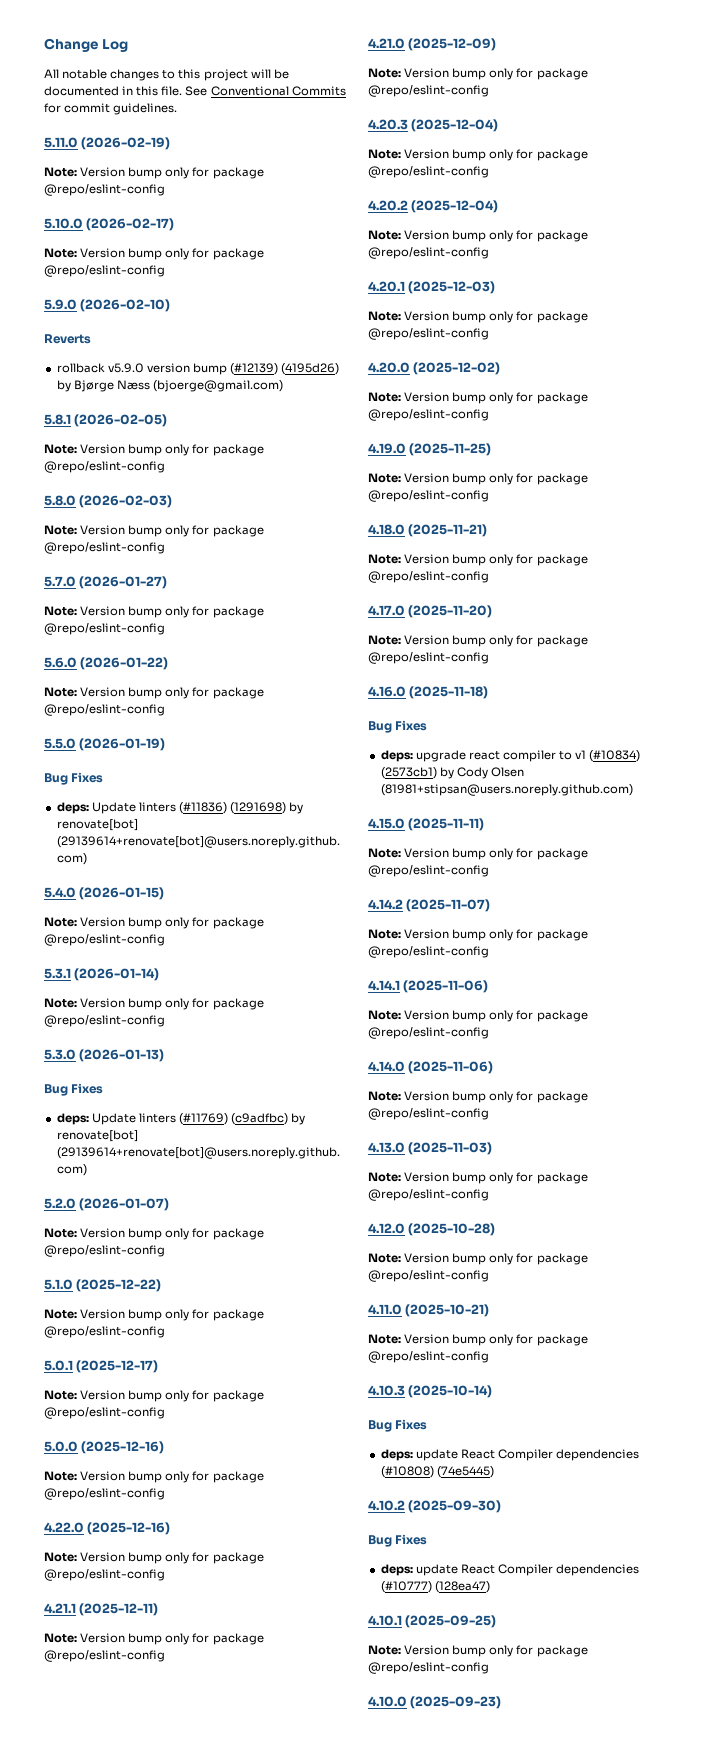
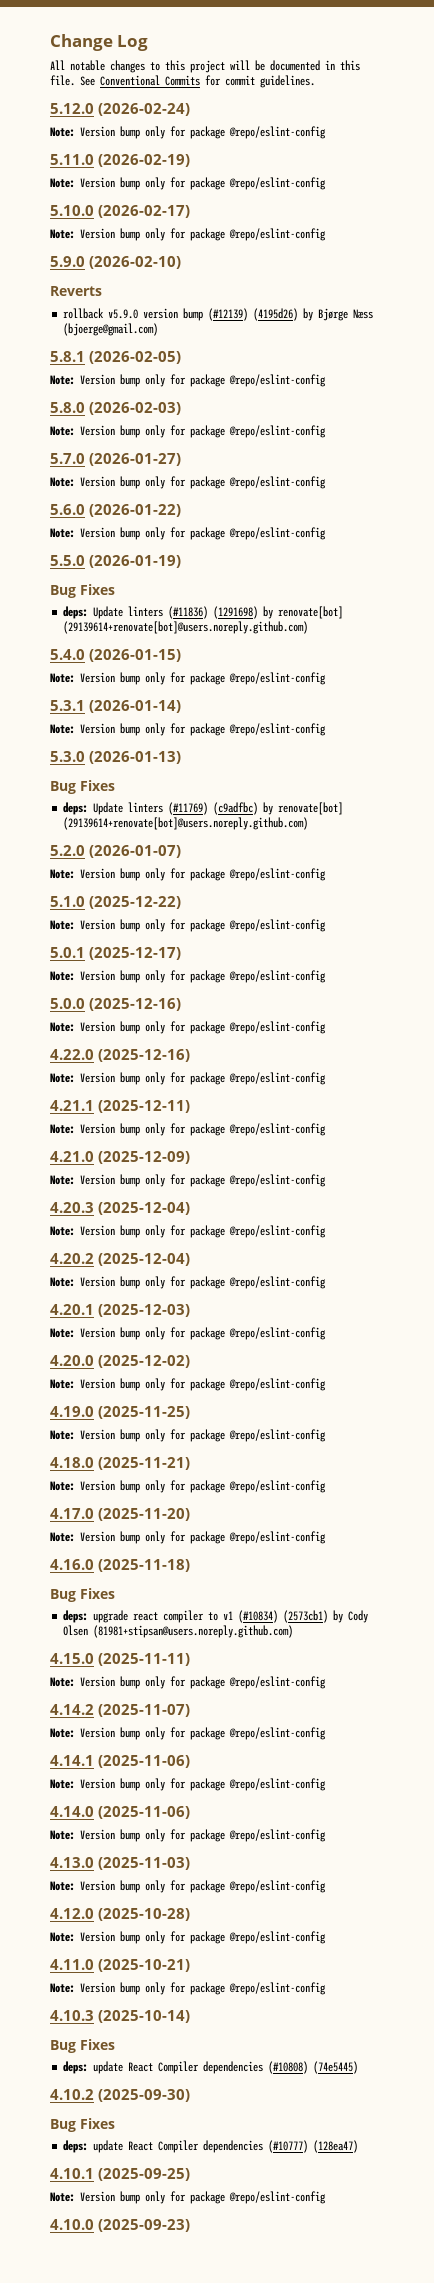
(178, 109) none -> [50,103,191,116] [50,126,326,139] // 5.12.0 (2026-02-24) // Note: Version bump only for package @repo/eslint-config

